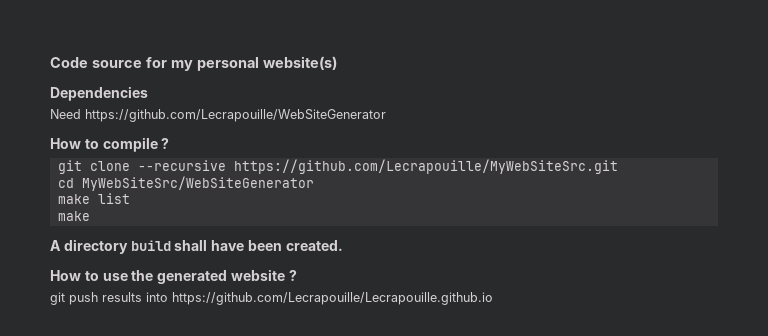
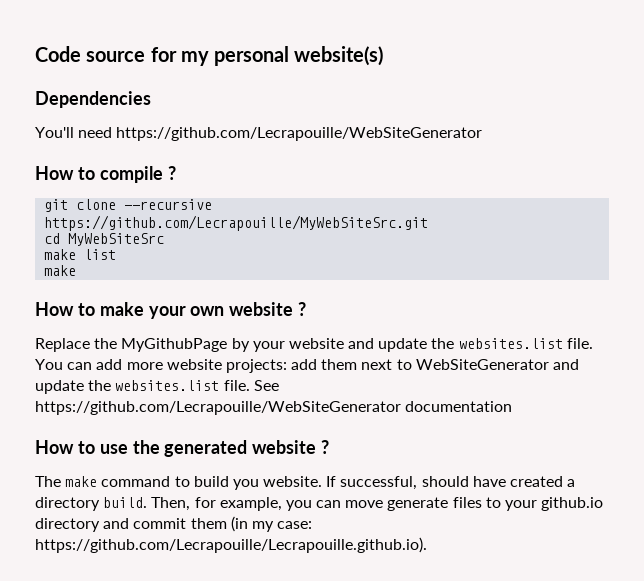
[50,109,81,119] Need -> [35,127,113,138] You'll need
[81,176,314,191] MyWebSiteSrc/WebSiteGenerator -> [68,233,165,246] MyWebSiteSrc
[50,239,343,254] A directory build shall have been created. -> [35,302,307,319] [35,338,593,352] [35,359,580,373] [35,380,279,394] [35,401,513,415] How to make your own website ? // Replace the MyGithubPage by your website and update the websites.list file. You can add more website projects: add them next to WebSiteGenerator and update the websites.list file. See https://github.com/Lecrapouille/WebSiteGenerator documentation
[50,292,493,305] git push results into https://github.com/Lecrapouille/Lecrapouille.github.io -> [35,476,576,490] [35,497,604,511] [35,516,313,532] [35,537,427,553] The make command to build you website. If successful, should have created a directory build. Then, for example, you can move generate files to your github.io directory and commit them (in my case: https://github.com/Lecrapouille/Lecrapouille.github.io).

